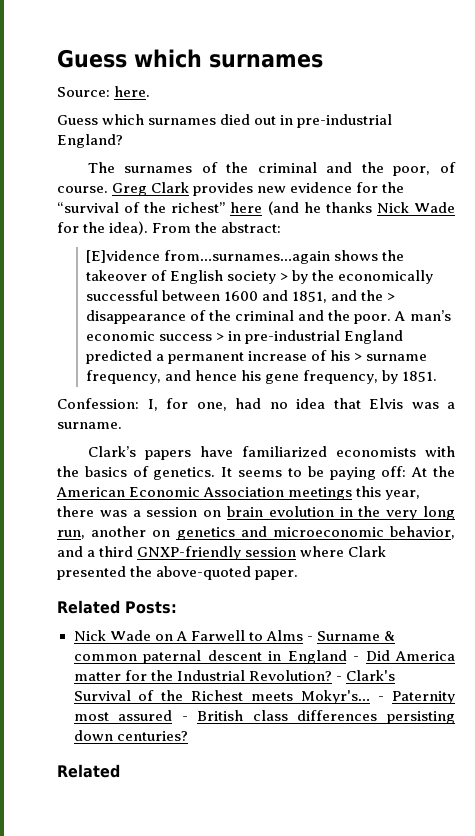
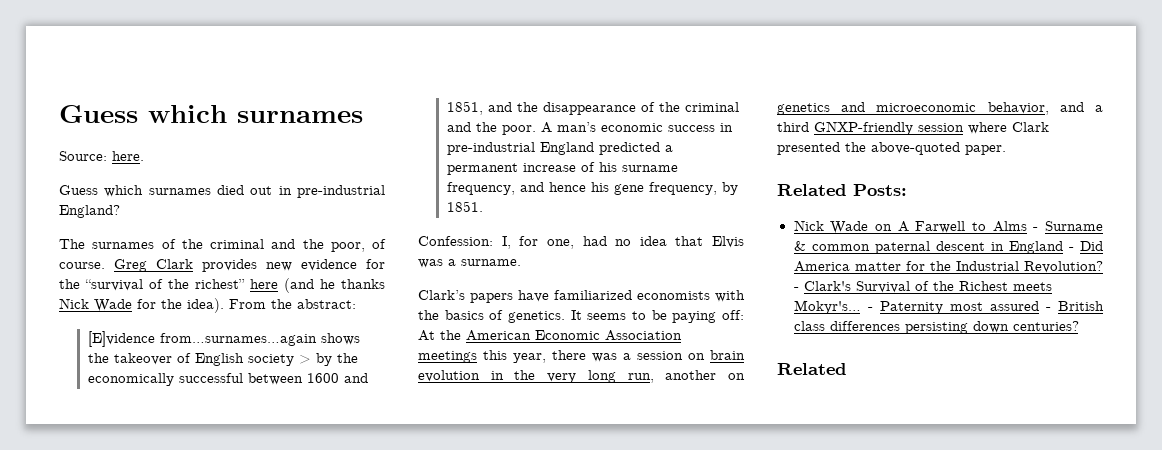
[387,293,396,301] > -> (538, 107) none
[216,333,225,341] > -> (715, 128) none
[354,353,363,361] > -> (617, 167) none

